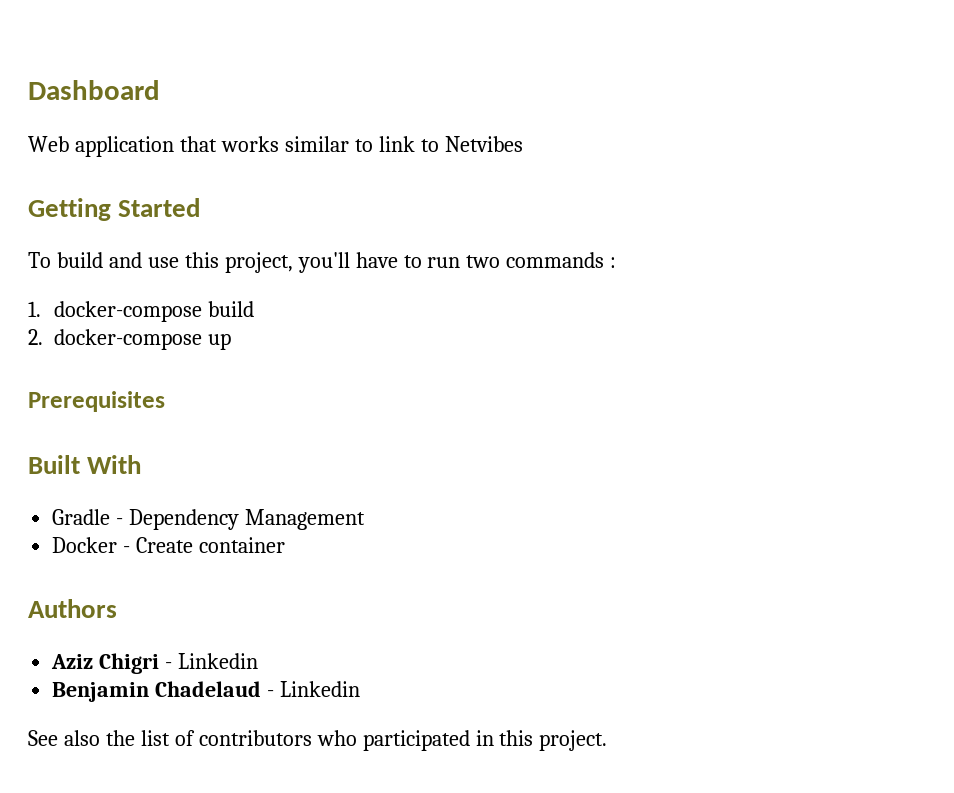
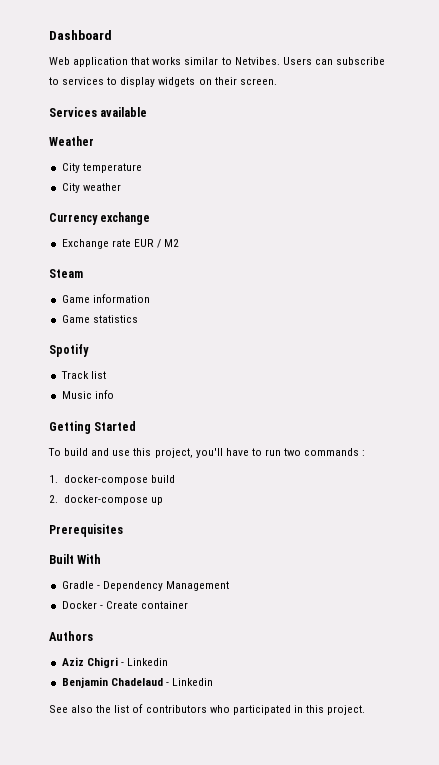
[378,136,523,152] link to Netvibes -> [234,57,385,65] [49,77,277,87] [49,107,148,117] [49,136,94,146] [61,163,142,173] [61,183,121,193] [49,212,151,225] [61,239,180,249] [49,269,83,278] [61,294,150,303] [61,315,138,323] [49,344,89,357] [60,371,106,379] [61,390,114,399] Netvibes. Users can subscribe to services to display widgets on their screen. // Services available // Weather // City temperature // City weather // Currency exchange // Exchange rate EUR / M2 // Steam // Game information // Game statistics // Spotify // Track list // Music info

